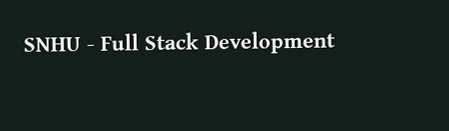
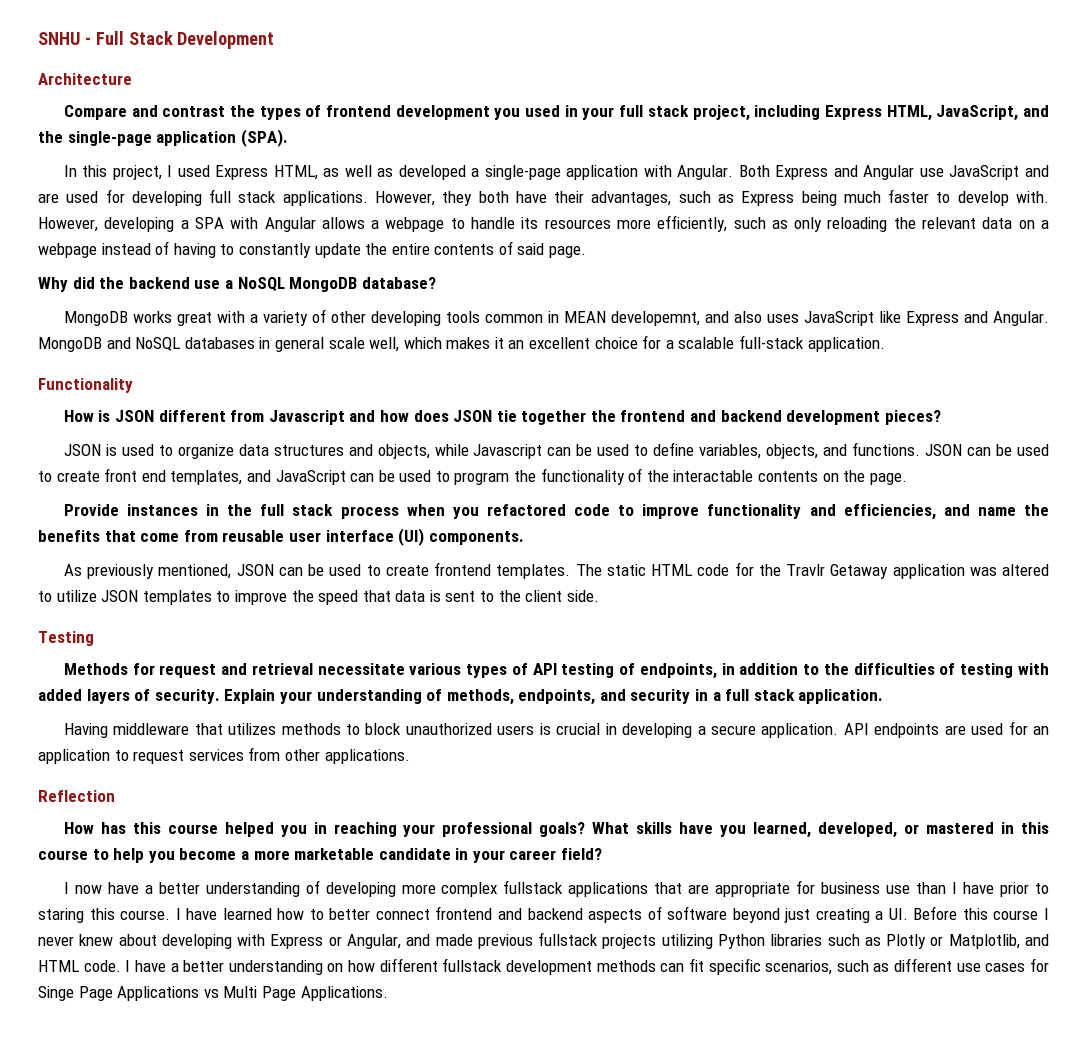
(336, 42) none -> [38,73,132,85] [63,105,1050,121] [38,129,288,147] [63,165,1050,180] [38,189,1050,206] [38,215,1050,232] [38,241,587,258] [38,277,436,292] [63,309,1049,326] [38,335,885,352] [38,378,133,393] [63,410,941,425] [63,442,1049,459] [38,468,907,485] [63,504,1049,520] [38,528,524,546] [63,562,1050,579] [38,590,599,605] [38,631,94,646] [63,663,1049,679] [38,689,884,705] [63,721,1049,738] [38,747,410,764] [38,790,115,802] [63,822,1050,838] [38,848,603,863] [63,880,1049,897] [38,906,1049,923] [38,932,1050,949] [38,958,1049,975] [38,986,388,1001] // Architecture // Compare and contrast the types of frontend development you used in your full stack project, including Express HTML, JavaScript, and the single-page application (SPA). // In this project, I used Express HTML, as well as developed a single-page application with Angular. Both Express and Angular use JavaScript and are used for developing full stack applications. However, they both have their advantages, such as Express being much faster to develop with. However, developing a SPA with Angular allows a webpage to handle its resources more efficiently, such as only reloading the relevant data on a webpage instead of having to constantly update the entire contents of said page. // Why did the backend use a NoSQL MongoDB database? // MongoDB works great with a variety of other developing tools common in MEAN developemnt, and also uses JavaScript like Express and Angular. MongoDB and NoSQL databases in general scale well, which makes it an excellent choice for a scalable full-stack application. // Functionality // How is JSON different from Javascript and how does JSON tie together the frontend and backend development pieces? // JSON is used to organize data structures and objects, while Javascript can be used to define variables, objects, and functions. JSON can be used to create front end templates, and JavaScript can be used to program the functionality of the interactable contents on the page. // Provide instances in the full stack process when you refactored code to improve functionality and efficiencies, and name the benefits that come from reusable user interface (UI) components. // As previously mentioned, JSON can be used to create frontend templates. The static HTML code for the Travlr Getaway application was altered to utilize JSON templates to improve the speed that data is sent to the client side. // Testing // Methods for request and retrieval necessitate various types of API testing of endpoints, in addition to the difficulties of testing with added layers of security. Explain your understanding of methods, endpoints, and security in a full stack application. // Having middleware that utilizes methods to block unauthorized users is crucial in developing a secure application. API endpoints are used for an application to request services from other applications. // Reflection // How has this course helped you in reaching your professional goals? What skills have you learned, developed, or mastered in this course to help you become a more marketable candidate in your career field? // I now have a better understanding of developing more complex fullstack applications that are appropriate for business use than I have prior to staring this course. I have learned how to better connect frontend and backend aspects of software beyond just creating a UI. Before this course I never knew about developing with Express or Angular, and made previous fullstack projects utilizing Python libraries such as Plotly or Matplotlib, and HTML code. I have a better understanding on how different fullstack development methods can fit specific scenarios, such as different use cases for Singe Page Applications vs Multi Page Applications.

